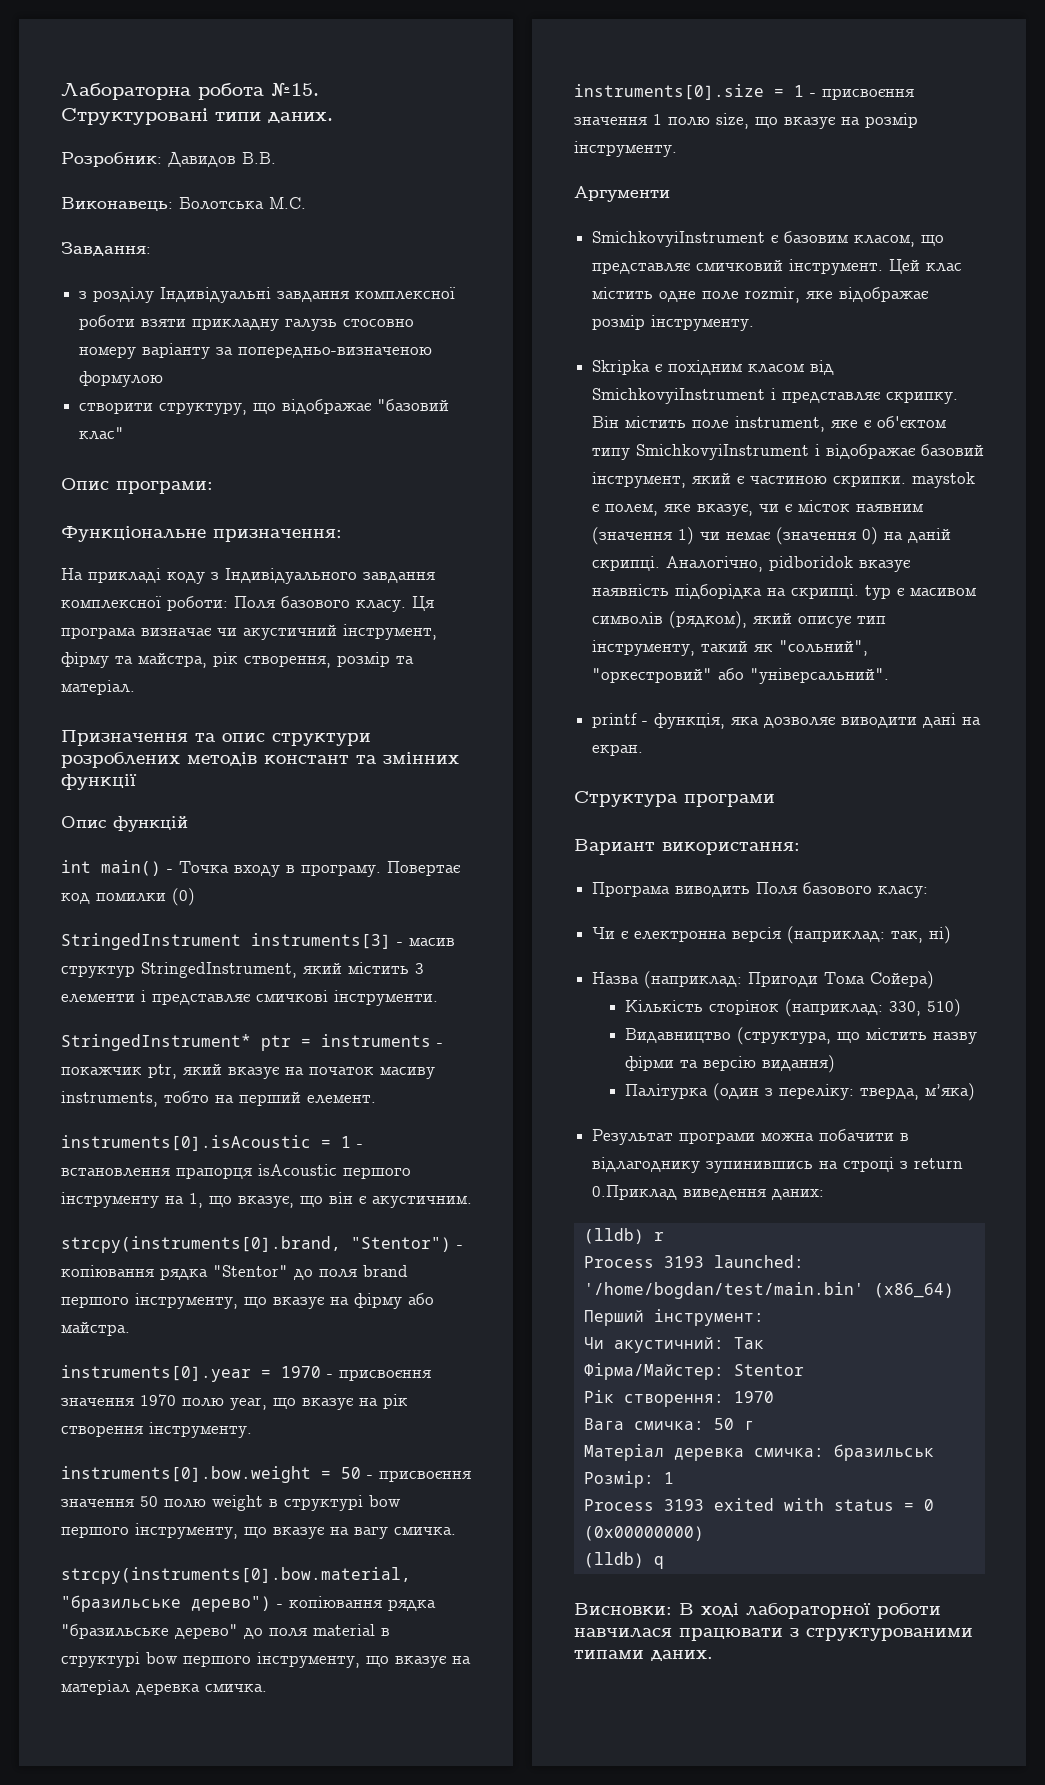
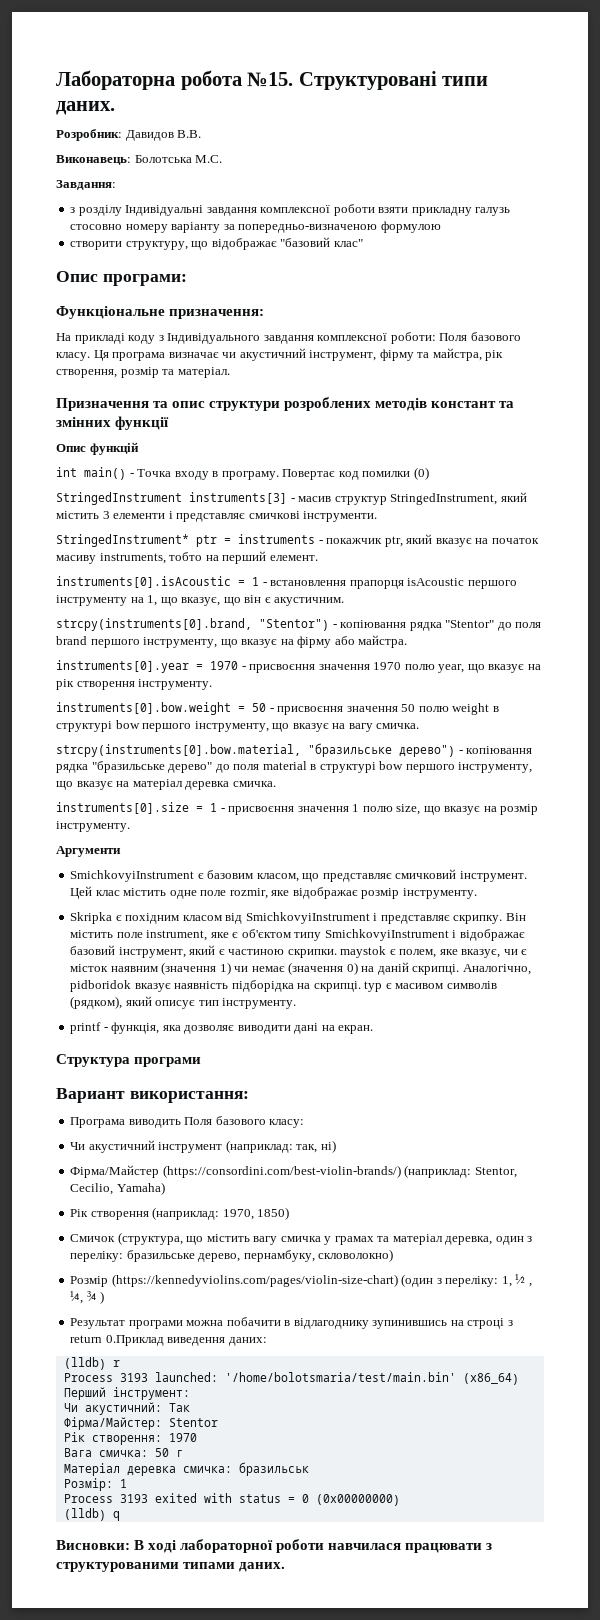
[592,640,869,656] [592,668,890,684] інструменту, такий як "сольний", "оркестровий" або "універсальний". -> [222,998,297,1009] інструменту.
[621,927,782,942] є електронна версія -> [88,1140,223,1153] акустичний інструмент
[592,971,935,989] [624,999,961,1017] [624,1027,977,1045] [624,1055,835,1073] [624,1083,975,1101] Назва (наприклад: Пригоди Тома Сойера) // Кількість сторінок (наприклад: 330, 510) // Видавництво (структура, що містить назву фірми та версію видання) // Палітурка (один з переліку: тверда, м’яка) -> [70,1165,517,1178] [70,1182,165,1195] [70,1207,290,1220] [70,1232,533,1245] [70,1249,394,1262] [70,1274,532,1287] [70,1291,105,1304] Фірма/Майстер (https://consordini.com/best-violin-brands/) (наприклад: Stentor, Cecilio, Yamaha) // Рік створення (наприклад: 1970, 1850) // Смичок (структура, що містить вагу смичка у грамах та матеріал деревка, один з переліку: бразильське дерево, пернамбуку, скловолокно) // Розмір (https://kennedyviolins.com/pages/violin-size-chart) (один з переліку: 1, ½ , ¼, ¾ )
[583,1282,864,1299] '/home/bogdan/test/main.bin' -> [224,1372,456,1382] '/home/bolotsmaria/test/main.bin'

